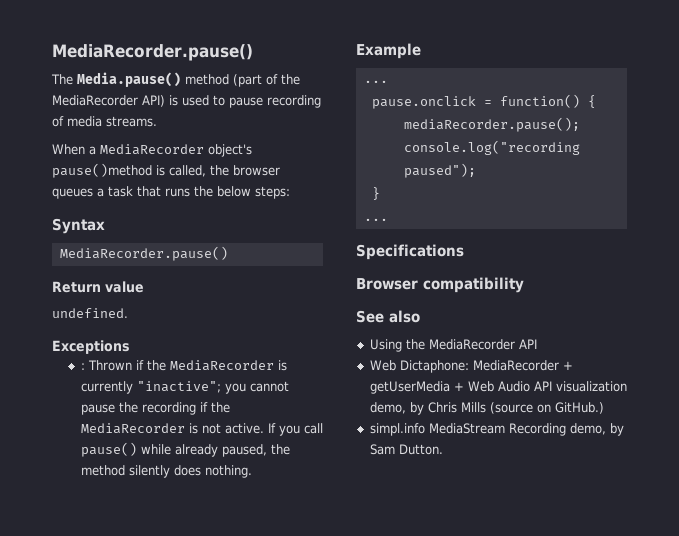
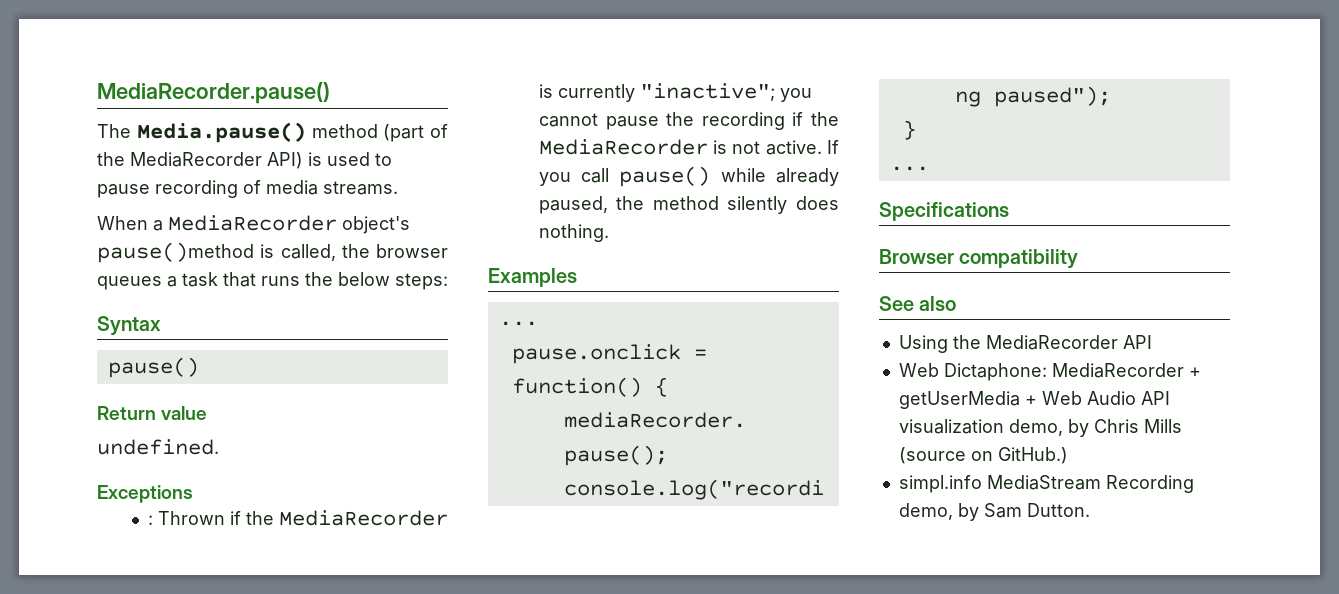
[59,246,228,261] MediaRecorder.pause() -> [107,357,199,378] pause()
[356,43,421,59] Example -> [488,268,577,287] Examples

